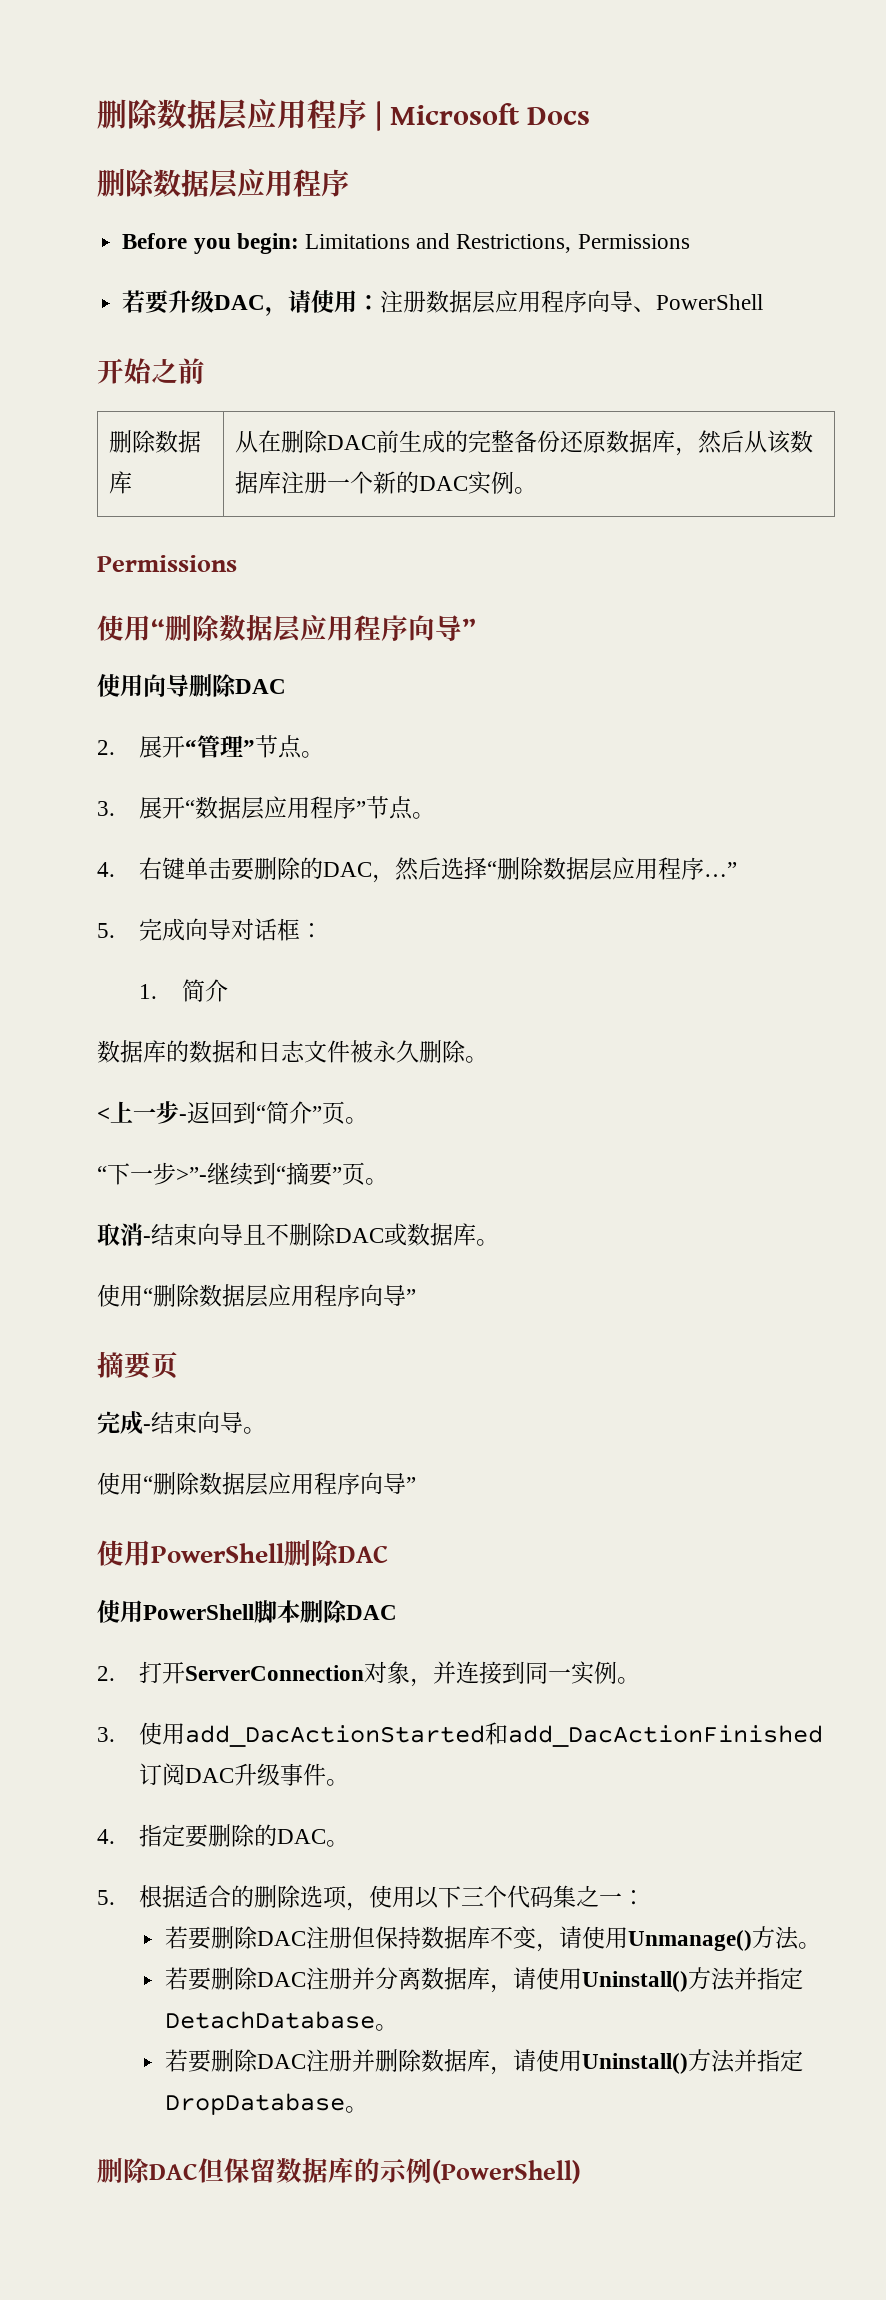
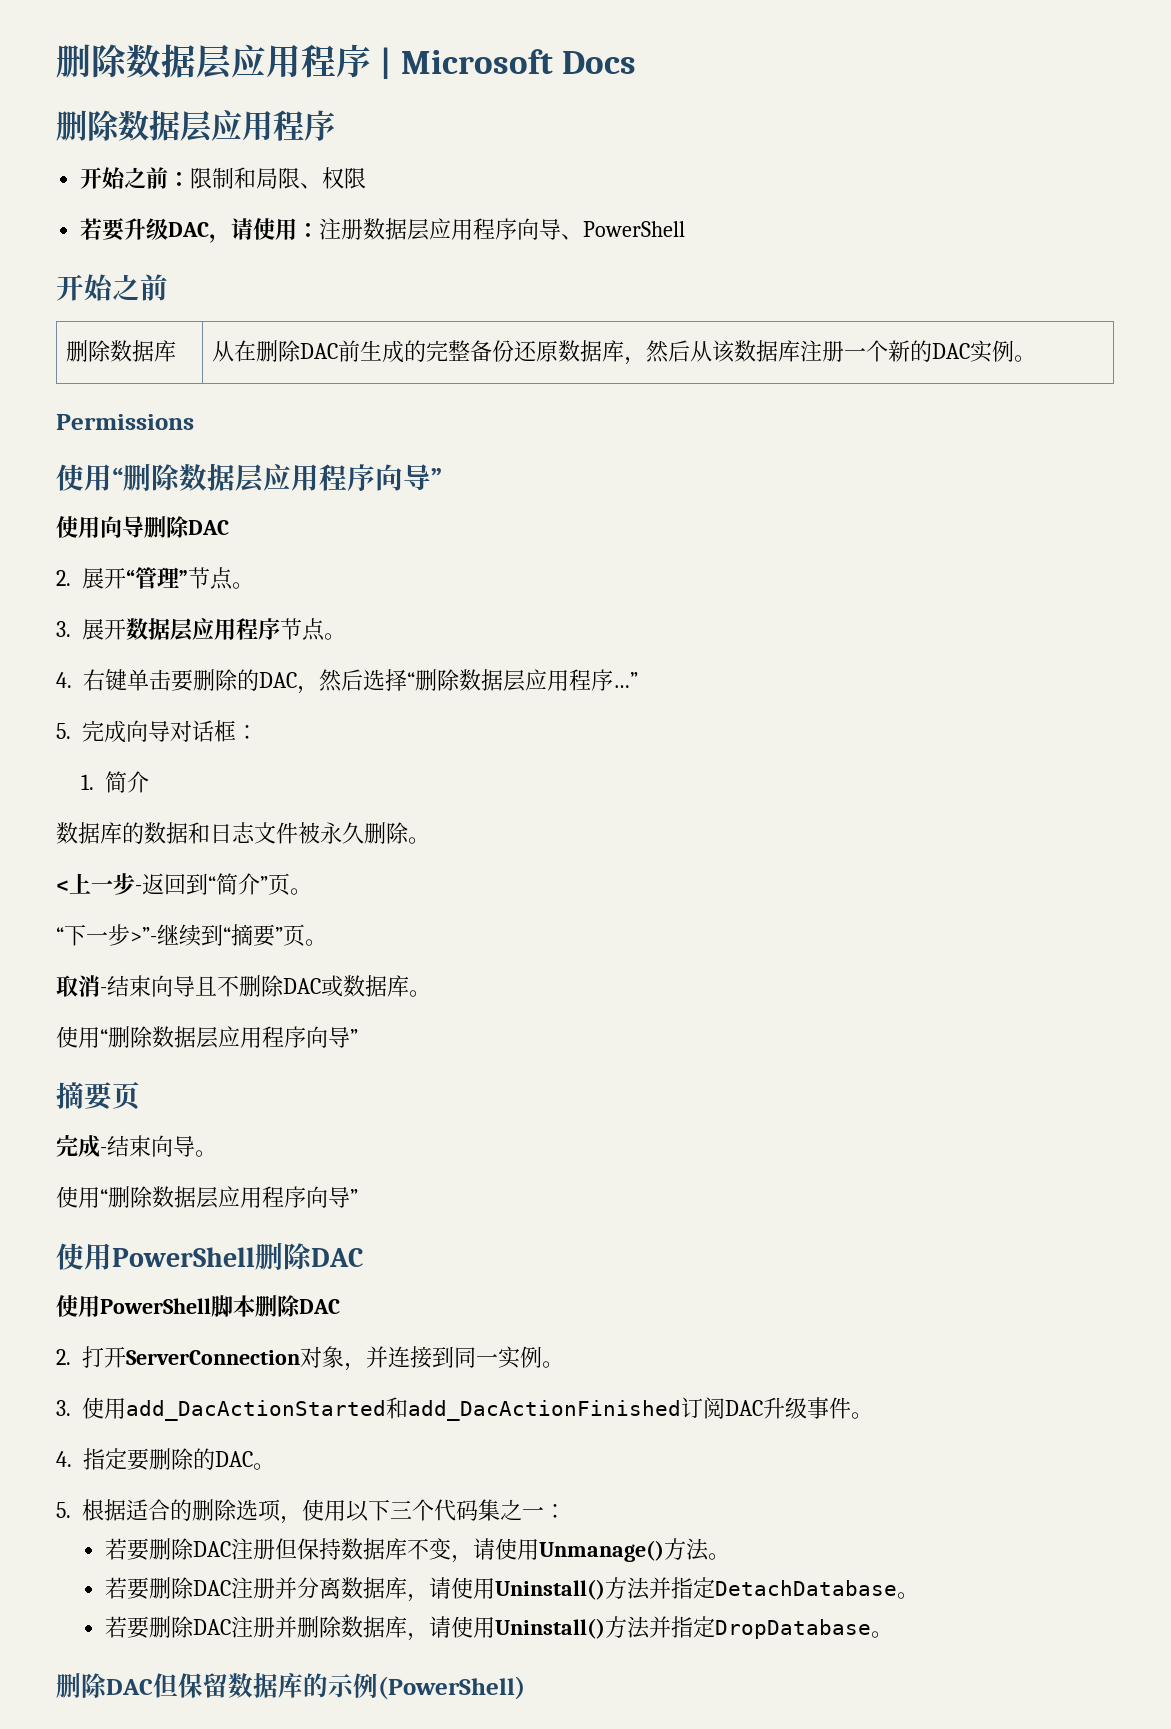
[122,233,690,254] Before you begin: Limitations and Restrictions, Permissions -> [80,167,367,189] 开始之前：限制和局限、权限
[185,796,367,820] “数据层应用程序” -> [126,618,280,641] 数据层应用程序

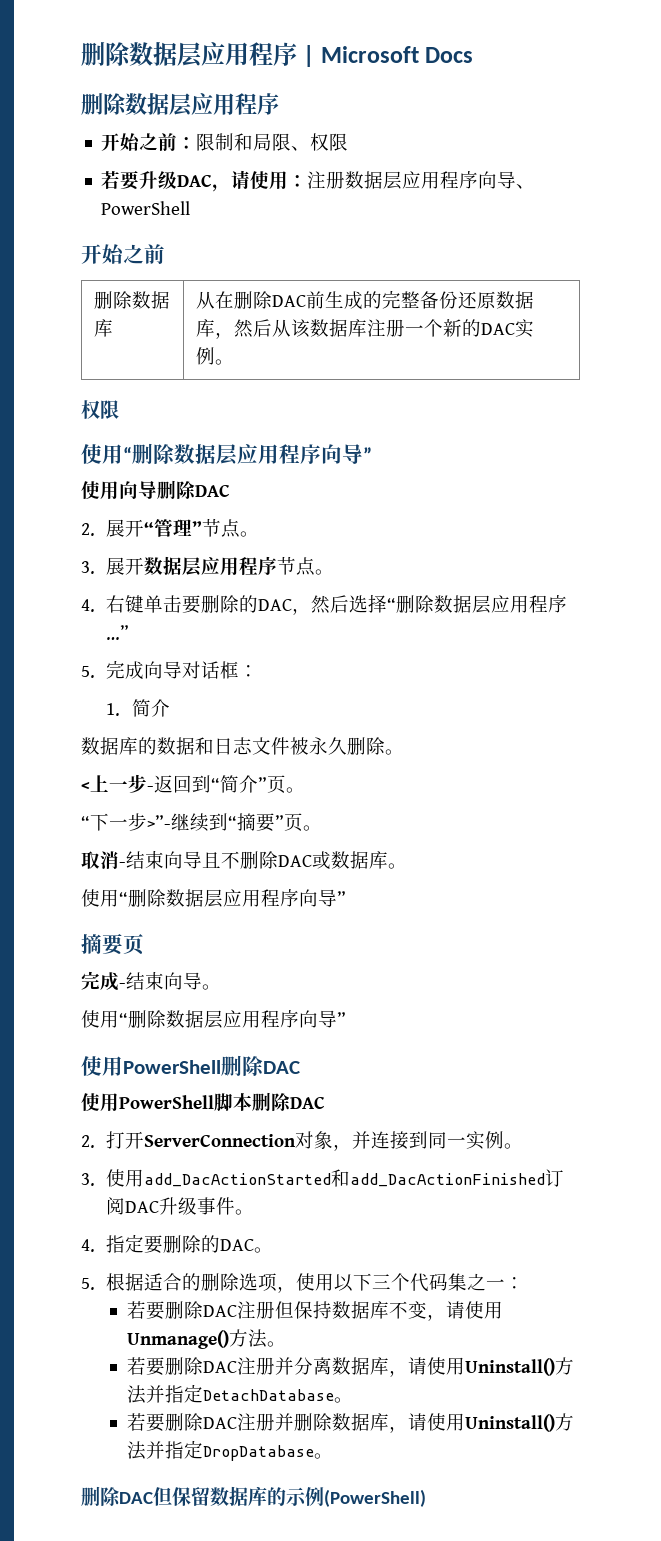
[56,414,194,430] Permissions -> [81,400,119,419] 权限

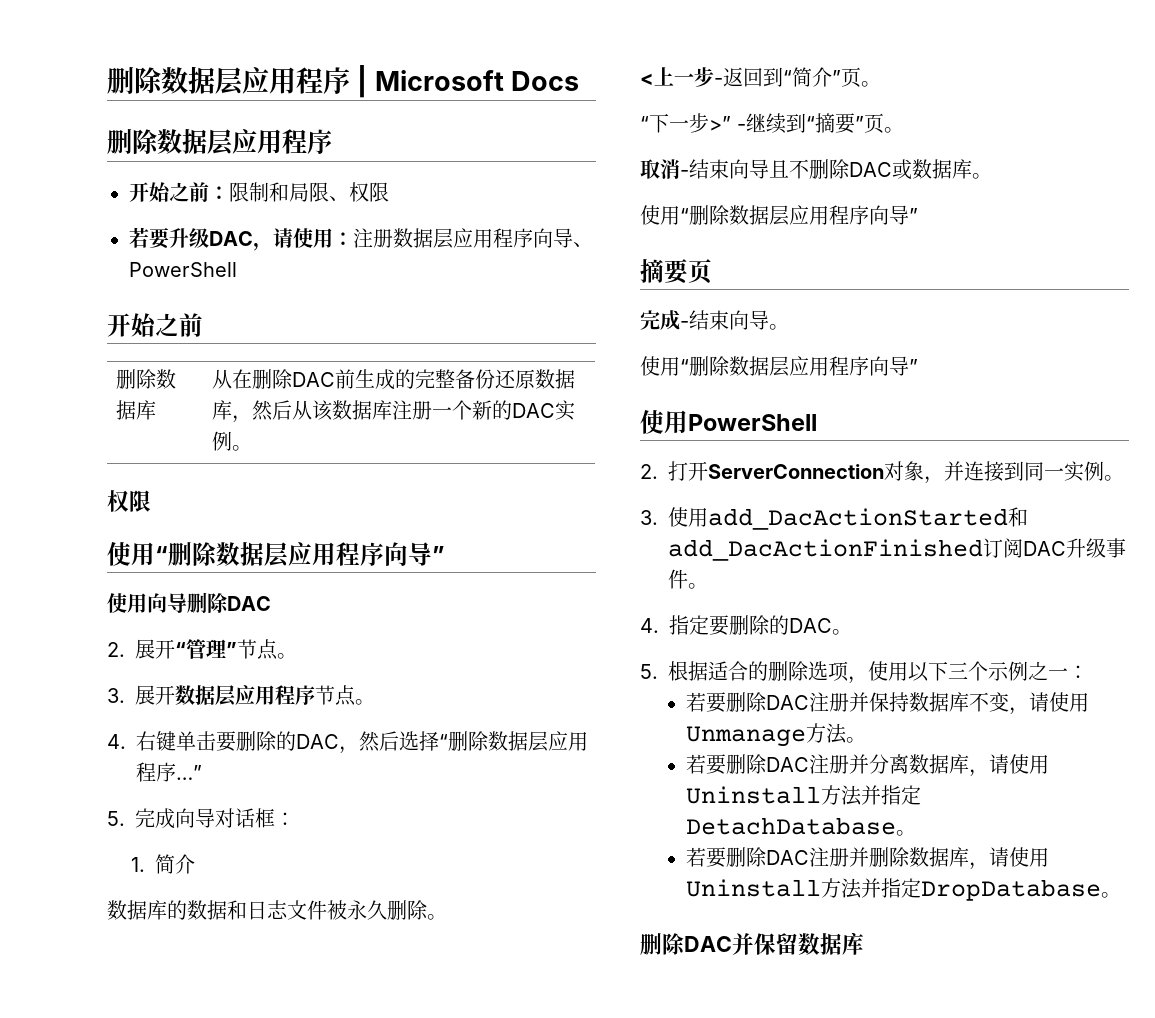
[147,815,171,829] >”- -> [709,116,746,131] >” -
[221,1055,300,1077] [81,1092,325,1112] 删除DAC // 使用PowerShell脚本删除DAC -> (817, 422) none
[410,1273,468,1292] 代码集 -> [988,661,1028,681] 示例
[274,1301,294,1319] 但 -> [849,692,870,712] 并
[126,1330,229,1349] Unmanage() -> [686,726,807,747] Unmanage
[464,1358,555,1376] Uninstall() -> [686,786,822,804] Uninstall
[464,1414,555,1432] Uninstall() -> [686,879,822,897] Uninstall
[153,1487,172,1506] 但 -> [732,933,754,955] 并
[267,1487,426,1507] 的示例(PowerShell) -> (864, 943) none

